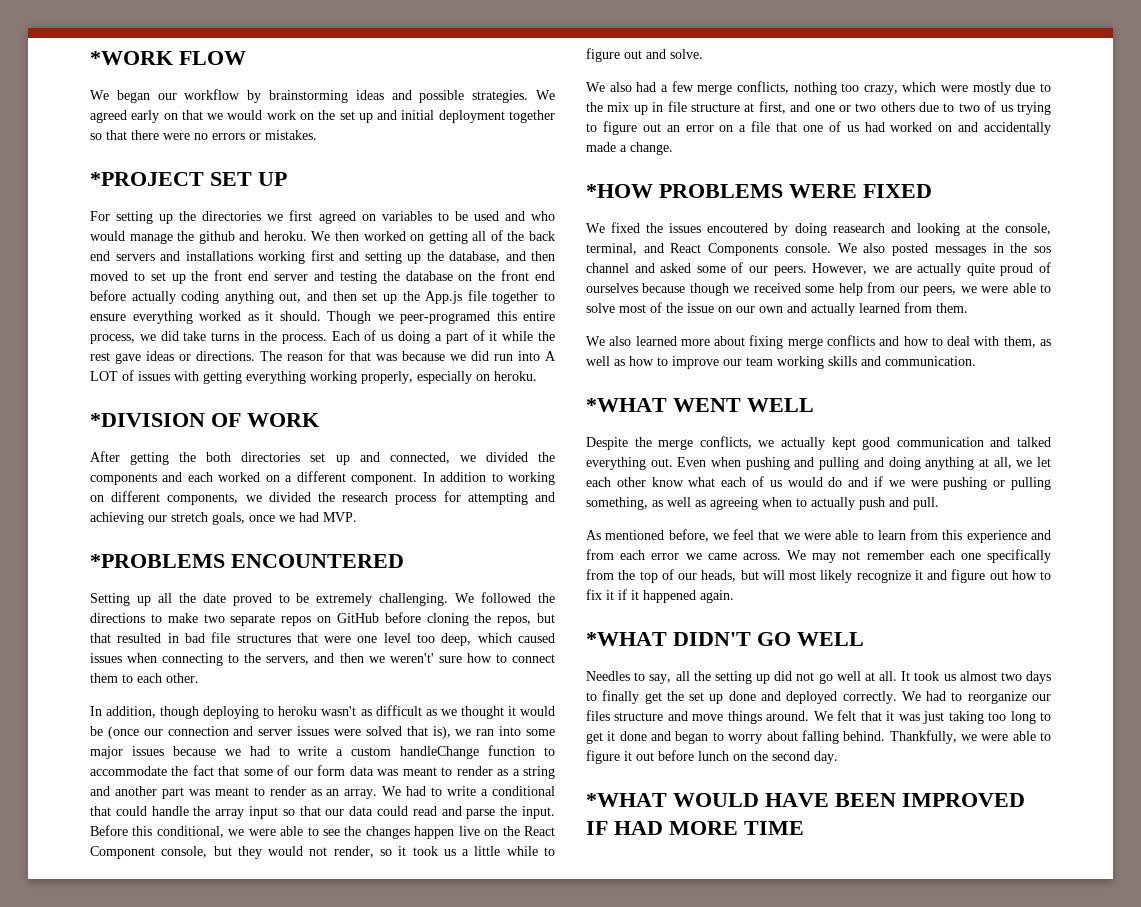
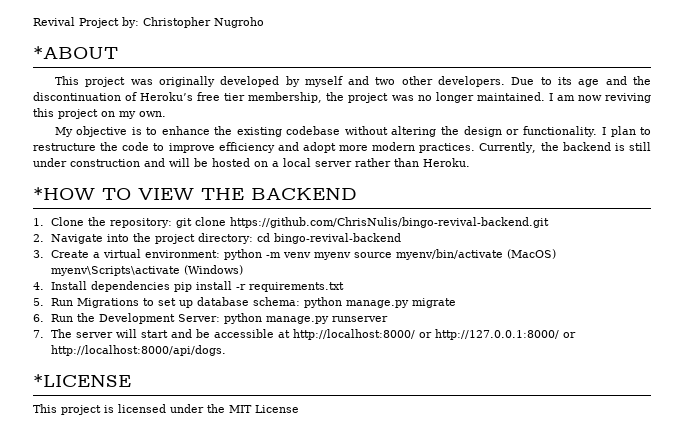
[90,51,246,65] [90,89,555,103] [90,110,555,123] [90,130,317,140] [90,172,287,186] [90,210,555,224] [90,230,555,244] [90,250,555,264] [90,270,556,284] [90,290,556,304] [90,311,555,324] [90,330,555,344] [90,350,556,364] [90,370,537,384] [90,413,319,427] [90,451,555,465] [90,471,555,485] [90,491,555,505] [90,512,357,525] [90,554,404,568] [90,592,555,606] [90,612,555,626] [90,632,556,646] [90,653,555,666] [90,673,199,683] [90,705,556,719] [90,726,555,739] [90,745,555,759] [90,765,555,779] [90,786,555,799] [90,806,556,819] [90,825,555,839] [90,846,555,859] [586,48,703,62] [586,81,1051,95] [586,101,1052,115] [586,121,1051,135] [586,142,673,155] [586,184,932,198] [586,222,1051,236] [586,243,1051,256] [586,262,1051,276] [586,282,1051,296] [586,302,968,316] [586,335,1051,349] [586,356,976,369] [586,398,814,412] [586,436,1051,450] [586,457,1051,470] [586,476,1051,490] [586,497,939,510] [586,529,1051,543] [586,549,1051,563] [586,569,1051,583] [586,589,734,603] [586,632,864,646] [586,671,1051,684] [586,690,1051,704] [586,710,1051,724] [586,730,1051,744] [586,750,838,764] [586,793,1025,807] [586,821,804,835] *WORK FLOW // We began our workflow by brainstorming ideas and possible strategies. We agreed early on that we would work on the set up and initial deployment together so that there were no errors or mistakes. // *PROJECT SET UP // For setting up the directories we first agreed on variables to be used and who would manage the github and heroku. We then worked on getting all of the back end servers and installations working first and setting up the database, and then moved to set up the front end server and testing the database on the front end before actually coding anything out, and then set up the App.js file together to ensure everything worked as it should. Though we peer-programed this entire process, we did take turns in the process. Each of us doing a part of it while the rest gave ideas or directions. The reason for that was because we did run into A LOT of issues with getting everything working properly, especially on heroku. // *DIVISION OF WORK // After getting the both directories set up and connected, we divided the components and each worked on a different component. In addition to working on different components, we divided the research process for attempting and achieving our stretch goals, once we had MVP. // *PROBLEMS ENCOUNTERED // Setting up all the date proved to be extremely challenging. We followed the directions to make two separate repos on GitHub before cloning the repos, but that resulted in bad file structures that were one level too deep, which caused issues when connecting to the servers, and then we weren't' sure how to connect them to each other. // In addition, though deploying to heroku wasn't as difficult as we thought it would be (once our connection and server issues were solved that is), we ran into some major issues because we had to write a custom handleChange function to accommodate the fact that some of our form data was meant to render as a string and another part was meant to render as an array. We had to write a conditional that could handle the array input so that our data could read and parse the input. Before this conditional, we were able to see the changes happen live on the React Component console, but they would not render, so it took us a little while to figure out and solve. // We also had a few merge conflicts, nothing too crazy, which were mostly due to the mix up in file structure at first, and one or two others due to two of us trying to figure out an error on a file that one of us had worked on and accidentally made a change. // *HOW PROBLEMS WERE FIXED // We fixed the issues encoutered by doing reasearch and looking at the console, terminal, and React Components console. We also posted messages in the sos channel and asked some of our peers. However, we are actually quite proud of ourselves because though we received some help from our peers, we were able to solve most of the issue on our own and actually learned from them. // We also learned more about fixing merge conflicts and how to deal with them, as well as how to improve our team working skills and communication. // *WHAT WENT WELL // Despite the merge conflicts, we actually kept good communication and talked everything out. Even when pushing and pulling and doing anything at all, we let each other know what each of us would do and if we were pushing or pulling something, as well as agreeing when to actually push and pull. // As mentioned before, we feel that we were able to learn from this experience and from each error we came across. We may not remember each one specifically from the top of our heads, but will most likely recognize it and figure out how to fix it if it happened again. // *WHAT DIDN'T GO WELL // Needles to say, all the setting up did not go well at all. It took us almost two days to finally get the set up done and deployed correctly. We had to reorganize our files structure and move things around. We felt that it was just taking too long to get it done and began to worry about falling behind. Thankfully, we were able to figure it out before lunch on the second day. // *WHAT WOULD HAVE BEEN IMPROVED IF HAD MORE TIME -> [33,17,264,28] [33,46,118,59] [54,76,651,87] [33,92,652,103] [33,108,166,119] [54,126,651,137] [33,142,651,153] [33,158,470,167] [33,187,357,200] [33,217,550,228] [33,233,402,244] [33,249,557,260] [51,265,244,276] [33,281,345,292] [33,297,457,308] [33,313,389,324] [33,329,577,340] [51,345,227,356] [33,374,131,387] [33,404,299,415] Revival Project by: Christopher Nugroho // *ABOUT // This project was originally developed by myself and two other developers. Due to its age and the discontinuation of Heroku’s free tier membership, the project was no longer maintained. I am now reviving this project on my own. // My objective is to enhance the existing codebase without altering the design or functionality. I plan to restructure the code to improve efficiency and adopt more modern practices. Currently, the backend is still under construction and will be hosted on a local server rather than Heroku. // *HOW TO VIEW THE BACKEND // 1. Clone the repository: git clone https://github.com/ChrisNulis/bingo-revival-backend.git // 2. Navigate into the project directory: cd bingo-revival-backend // 3. Create a virtual environment: python -m venv myenv source myenv/bin/activate (MacOS) myenv\Scripts\activate (Windows) // 4. Install dependencies pip install -r requirements.txt // 5. Run Migrations to set up database schema: python manage.py migrate // 6. Run the Development Server: python manage.py runserver // 7. The server will start and be accessible at http://localhost:8000/ or http://127.0.0.1:8000/ or http://localhost:8000/api/dogs. // *LICENSE // This project is licensed under the MIT License

